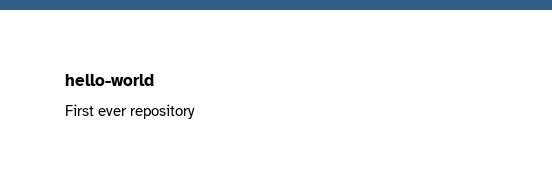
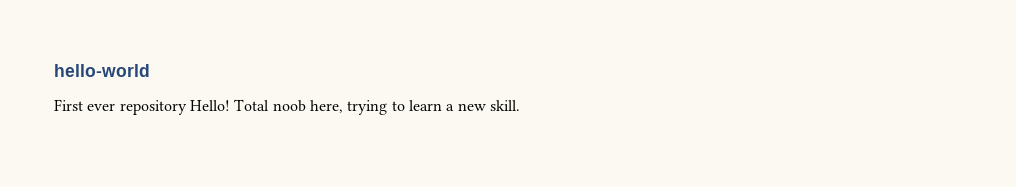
(195, 111) none -> [189,99,520,115] Hello! Total noob here, trying to learn a new skill.

